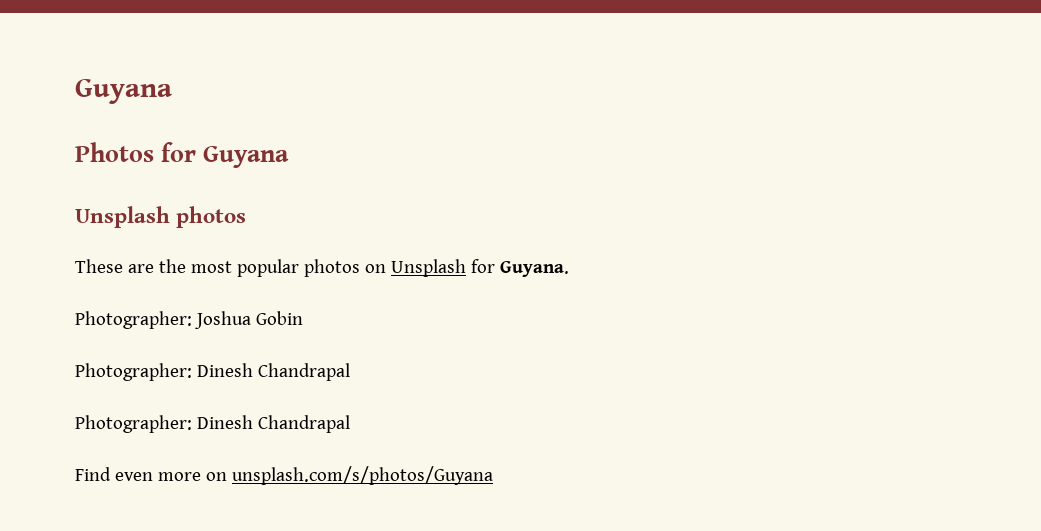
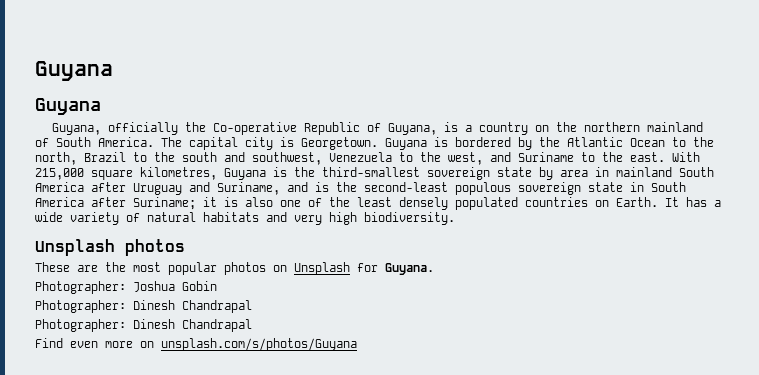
[75,79,172,104] [75,142,290,168] Guyana // Photos for Guyana -> [35,61,113,81] [35,98,101,115] [52,122,704,135] [35,137,714,150] [35,152,700,165] [35,167,714,180] [35,182,686,195] [35,197,721,210] [35,212,455,225] Guyana // Guyana // Guyana, officially the Co-operative Republic of Guyana, is a country on the northern mainland of South America. The capital city is Georgetown. Guyana is bordered by the Atlantic Ocean to the north, Brazil to the south and southwest, Venezuela to the west, and Suriname to the east. With 215,000 square kilometres, Guyana is the third-smallest sovereign state by area in mainland South America after Uruguay and Suriname, and is the second-least populous sovereign state in South America after Suriname; it is also one of the least densely populated countries on Earth. It has a wide variety of natural habitats and very high biodiversity.

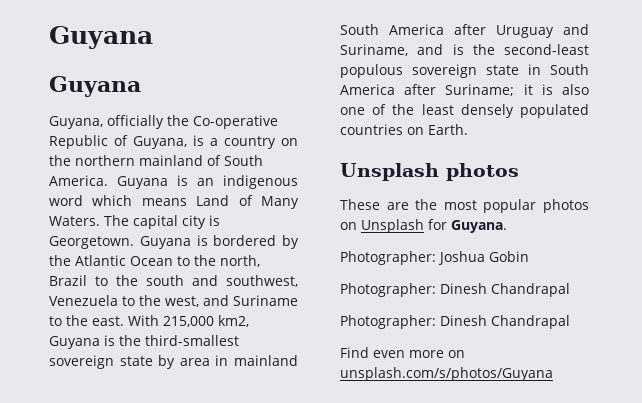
(154, 142) none -> [117,175,298,189] [49,195,299,209] [49,216,100,226] Guyana is an indigenous word which means Land of Many Waters.
[91,167,217,180] square kilometres, -> [218,315,249,327] km2,
[665,197,721,207] [35,212,455,225] It has a wide variety of natural habitats and very high biodiversity. -> (468, 129) none

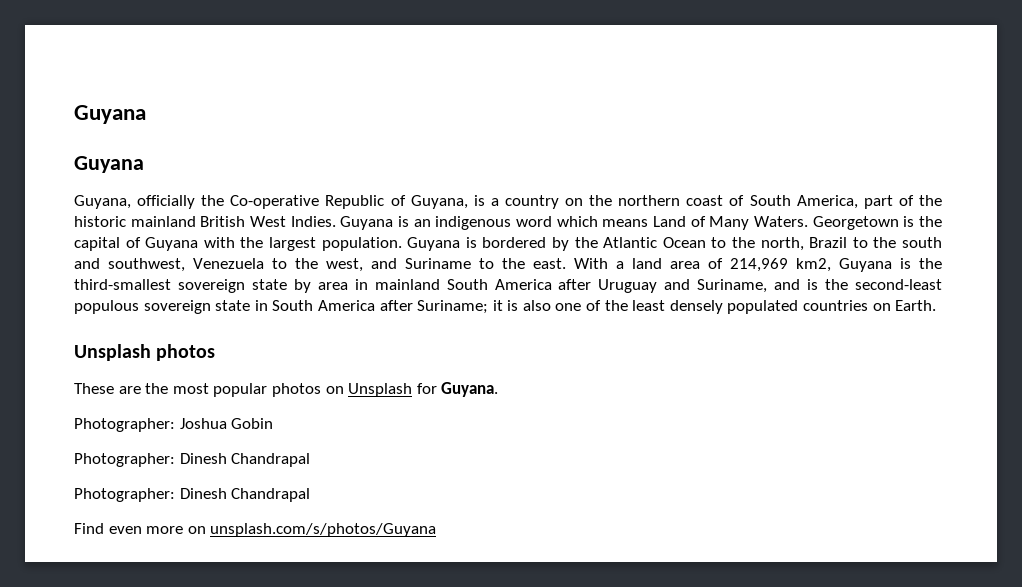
[139,155,203,166] mainland -> [686,195,724,206] coast
[49,175,108,186] America. -> [796,195,942,209] [74,216,336,227] America, part of the historic mainland British West Indies.
[104,215,220,229] [49,236,134,249] The capital city is Georgetown. -> [812,216,942,230] [74,237,402,251] Georgetown is the capital of Guyana with the largest population.
[163,316,214,327] 215,000 -> [616,258,788,272] a land area of 214,969

